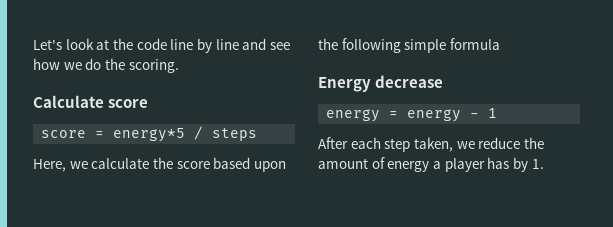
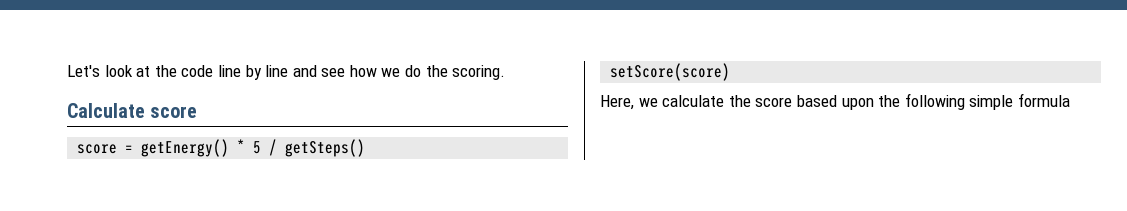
[113,126,258,142] energy*5 / steps -> [141,139,366,157] [610,63,731,81] getEnergy() * 5 / getSteps() // setScore(score)
[318,75,444,92] [326,108,498,122] [318,137,544,152] [318,157,544,172] // Energy decrease // energy = energy - 1 // After each step taken, we reduce the amount of energy a player has by 1. -> (1070, 100) none

